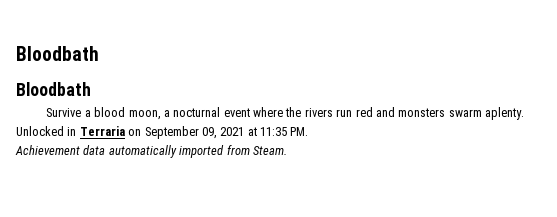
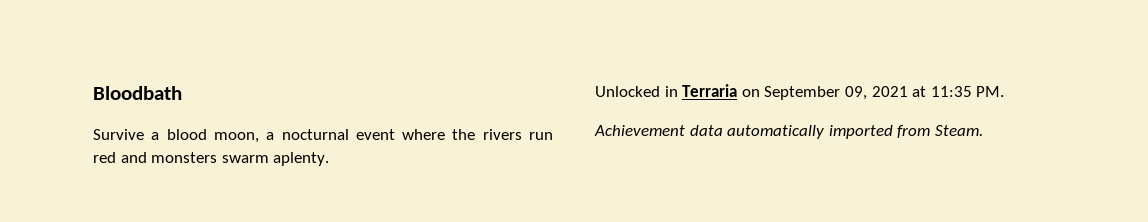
[16,46,99,61] [16,82,91,96] Bloodbath // Bloodbath -> [93,86,182,100] Bloodbath

